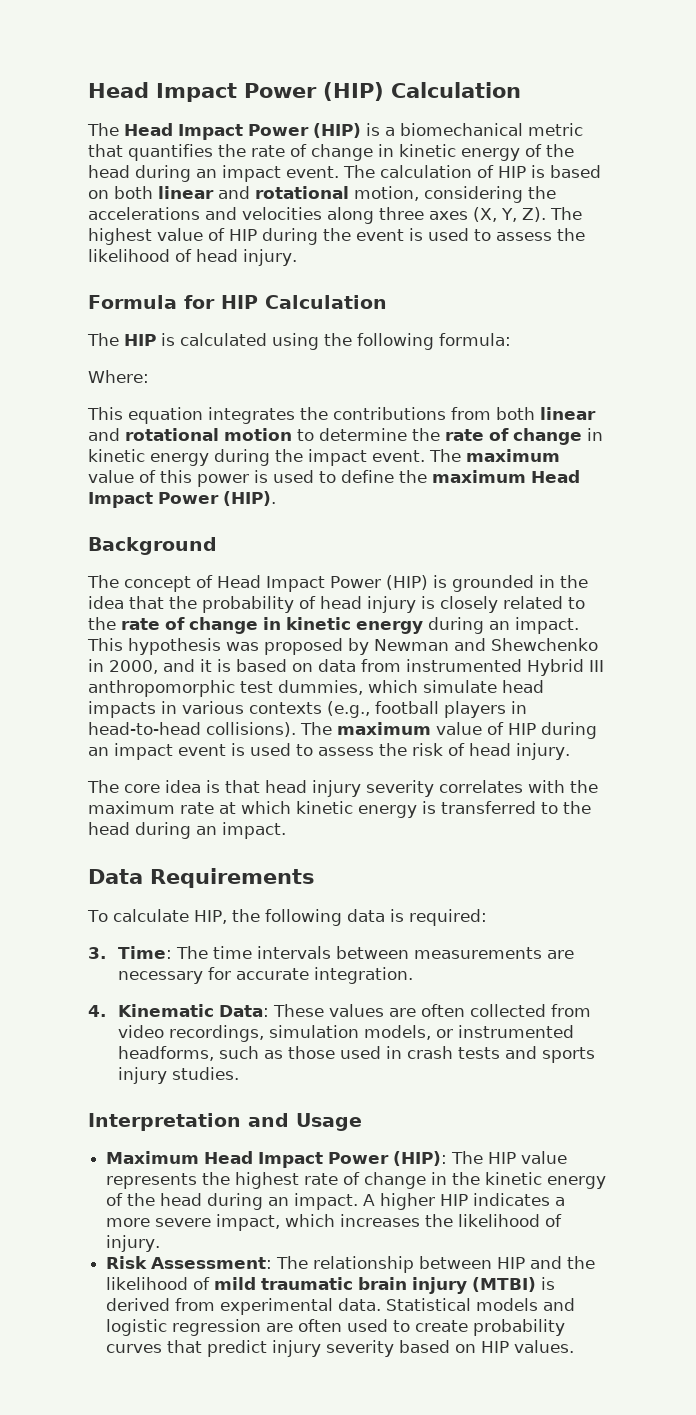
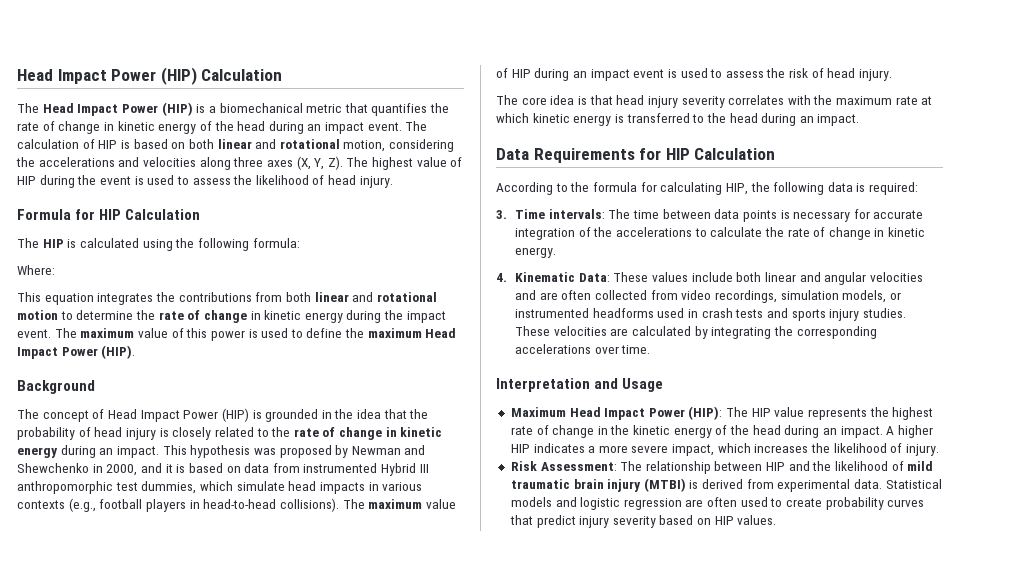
[87,909,189,922] // To calculate -> [639,148,776,160] [496,182,723,195] for HIP Calculation // According to the formula for calculating
[118,946,575,959] [118,967,414,984] Time: The time intervals between measurements are necessary for accurate integration. -> [515,209,924,222] [515,227,926,240] [515,247,557,258] Time intervals: The time between data points is necessary for accurate integration of the accelerations to calculate the rate of change in kinetic energy.
(385, 1010) none -> [691,272,923,285] [515,290,537,300] include both linear and angular velocities and
[118,1046,336,1061] headforms, such as those -> [592,308,654,318] headforms
(240, 1073) none -> [515,326,877,339] [515,344,651,354] These velocities are calculated by integrating the corresponding accelerations over time.

